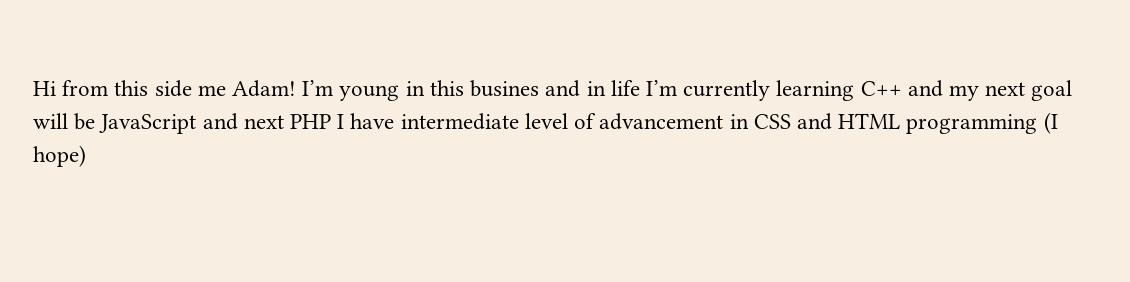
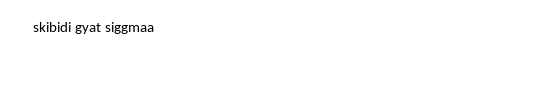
[33,80,1073,101] [33,112,1058,134] [33,145,86,167] Hi from this side me Adam! I’m young in this busines and in life I’m currently learning C++ and my next goal will be JavaScript and next PHP I have intermediate level of advancement in CSS and HTML programming (I hope) -> [33,22,154,34] skibidi gyat siggmaa

